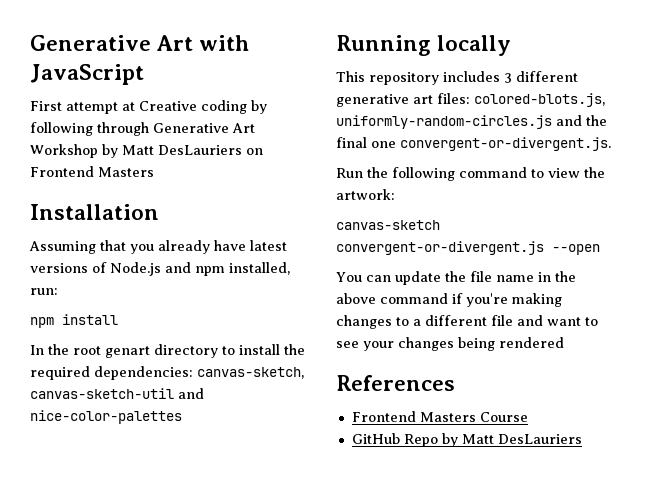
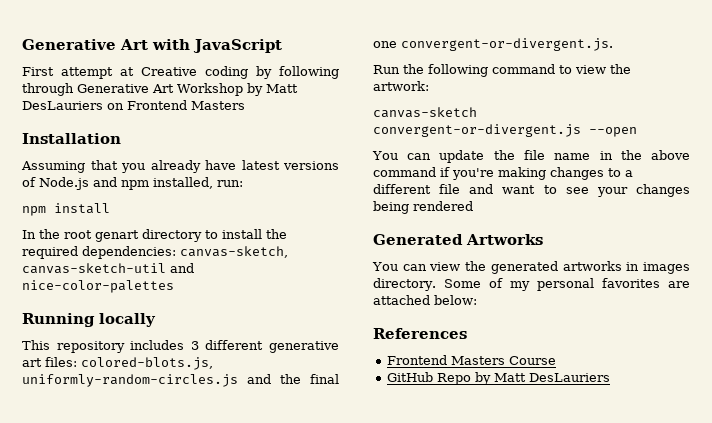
(564, 342) none -> [373,234,543,245] [372,261,690,274] [373,278,690,291] [373,295,477,305] // Generated Artworks // You can view the generated artworks in images directory. Some of my personal favorites are attached below:

